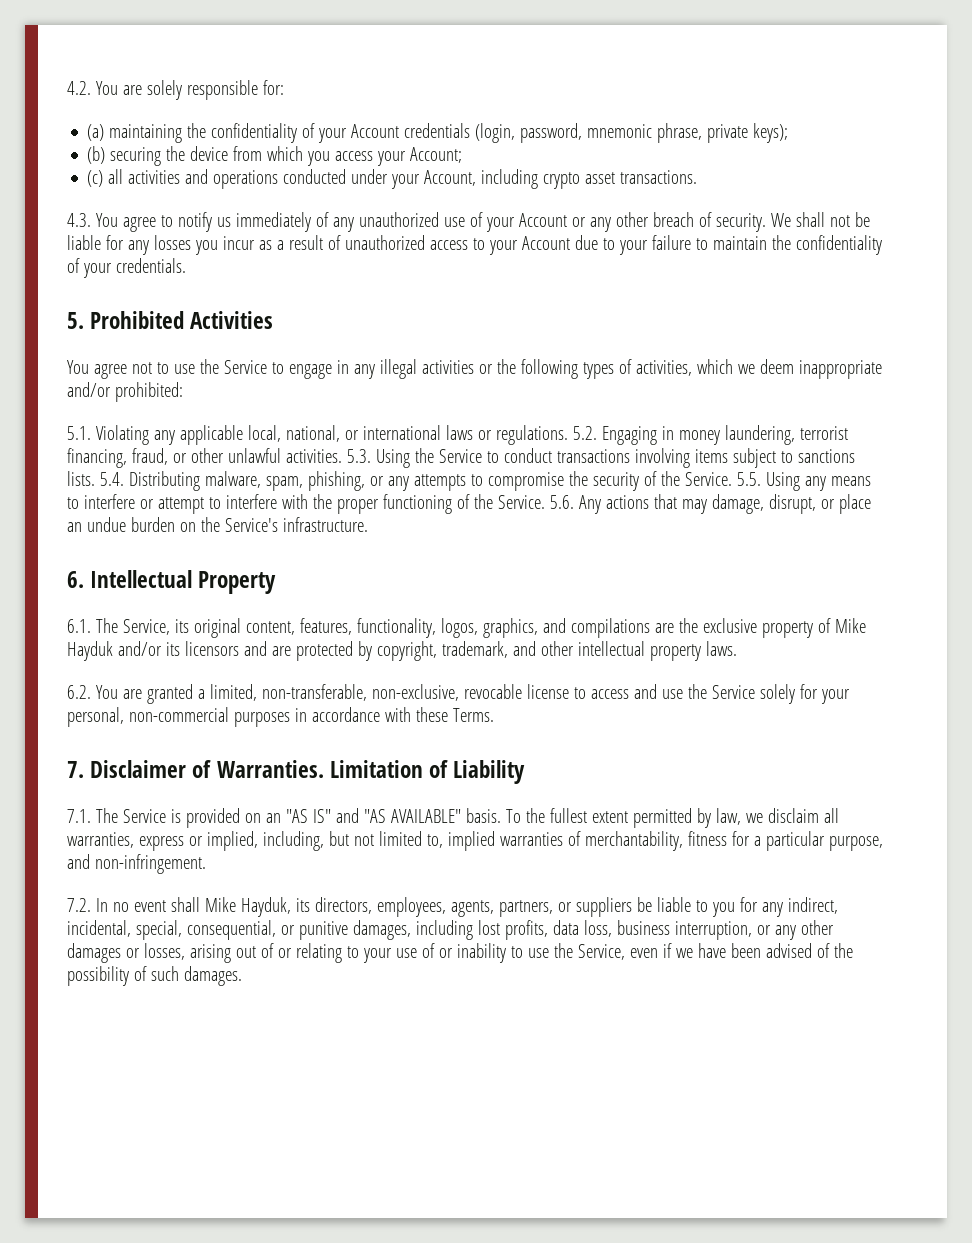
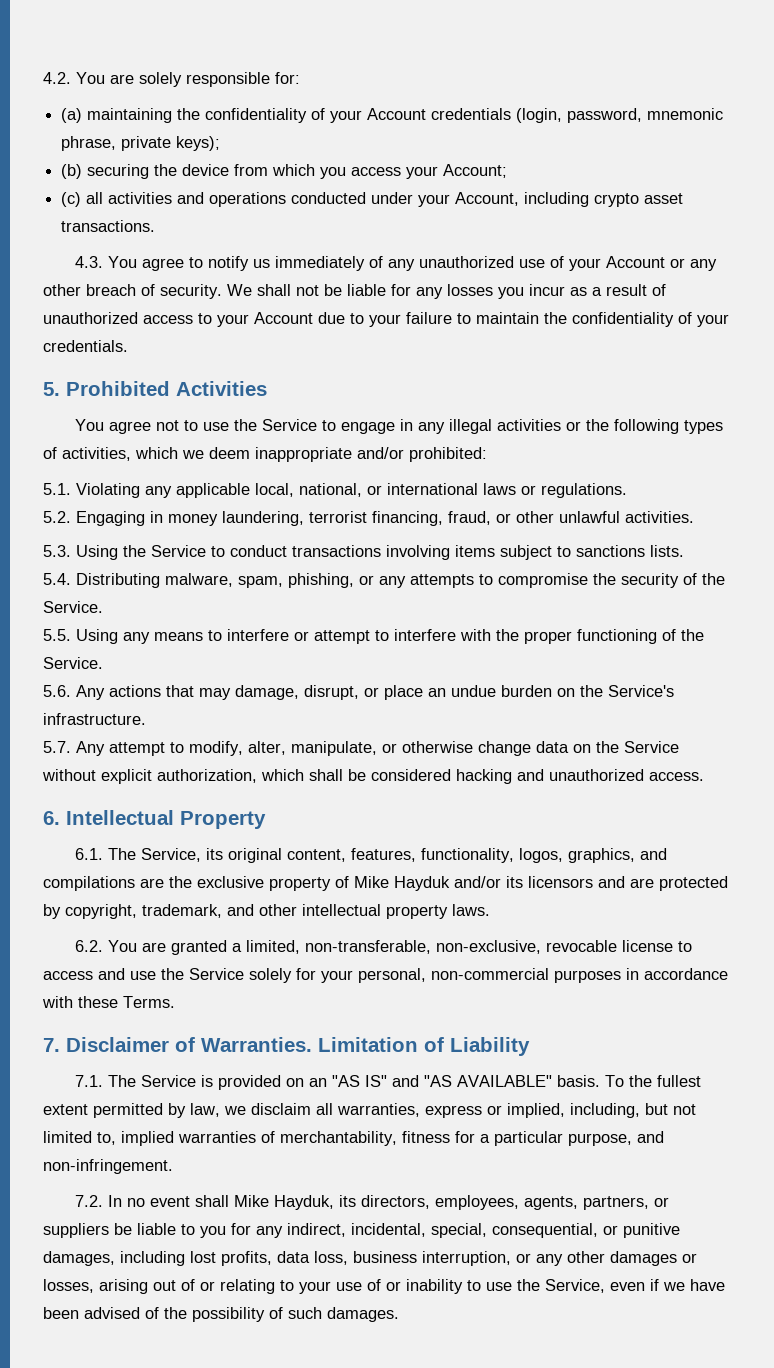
(568, 435) none -> (627, 490) //
(342, 456) none -> (694, 517) //
(95, 478) none -> (684, 551) //
(732, 479) none -> (103, 607) //
(545, 502) none -> (103, 663) //
(368, 524) none -> [43,741,679,756] [42,769,704,784] // 5.7. Any attempt to modify, alter, manipulate, or otherwise change data on the Service without explicit authorization, which shall be considered hacking and unauthorized access.

